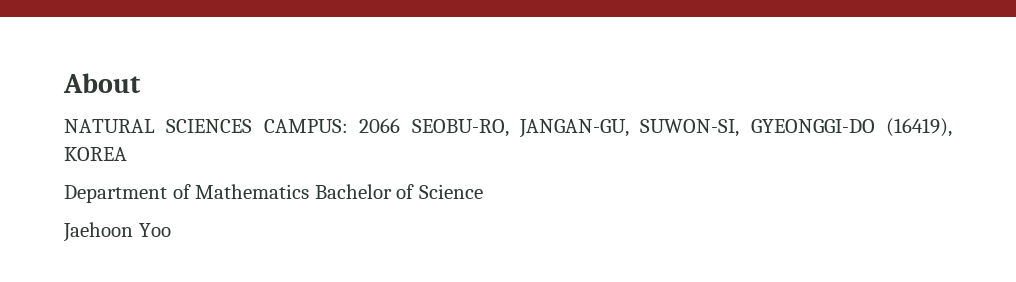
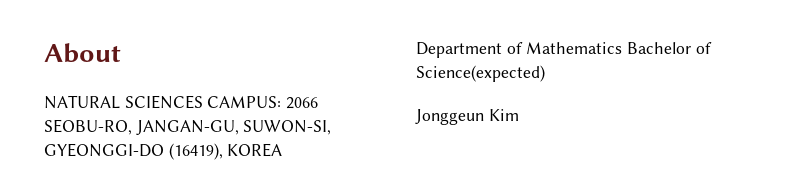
[418,184,483,199] [63,222,171,242] Science // Jaehoon Yoo -> [416,65,545,82] [415,109,519,125] Science(expected) // Jonggeun Kim

